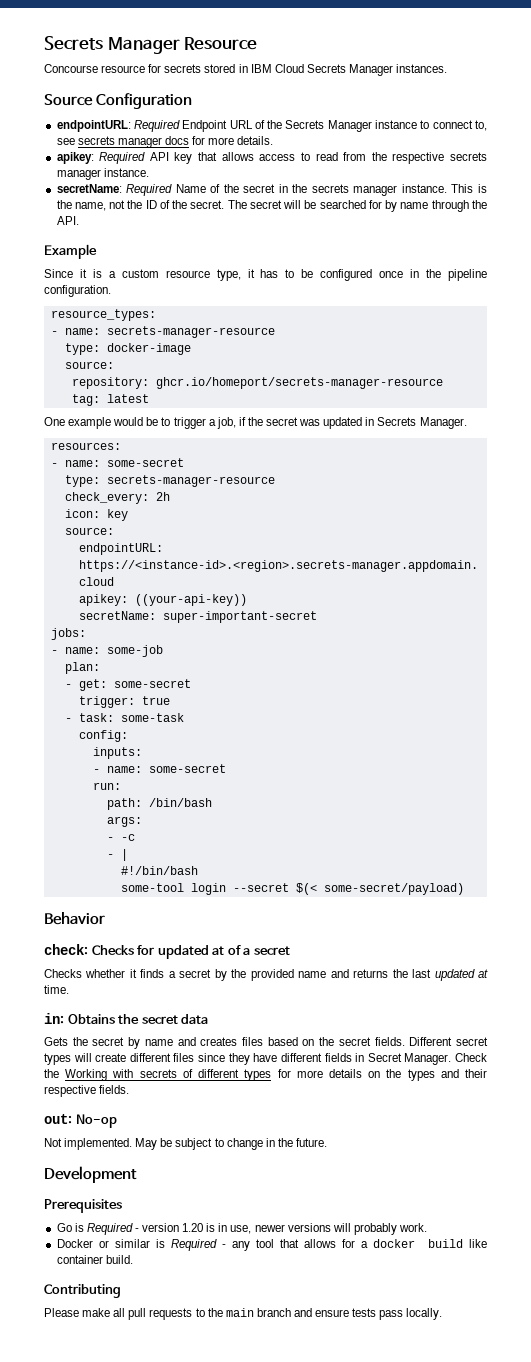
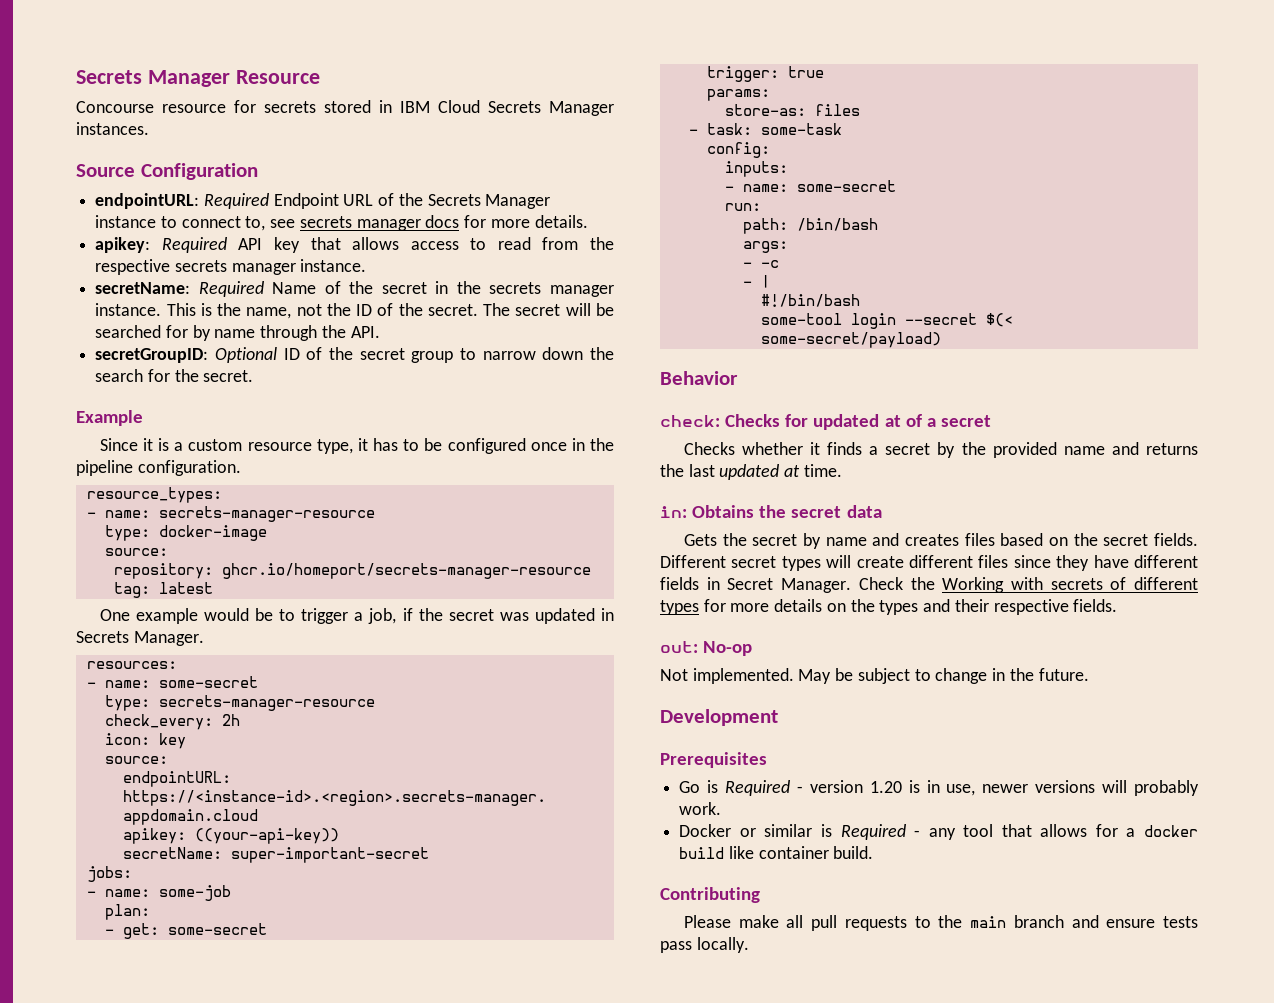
(79, 220) none -> [95,347,615,363] [95,369,254,382] // secretGroupID: Optional ID of the secret group to narrow down the search for the secret.
(170, 700) none -> [706,89,770,101] [724,104,860,116] // params: // store-as: files

